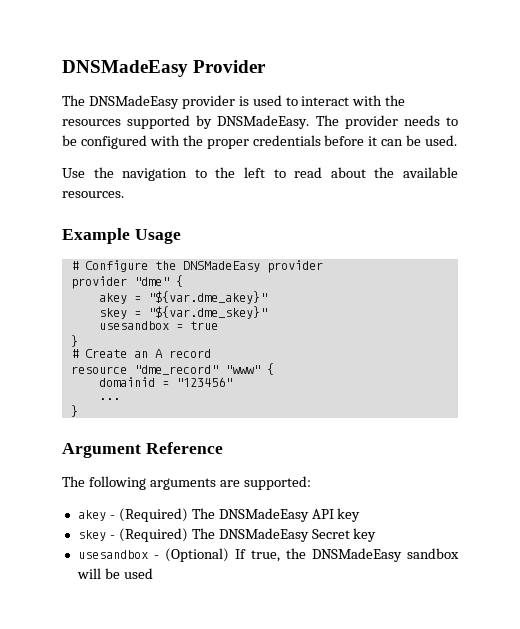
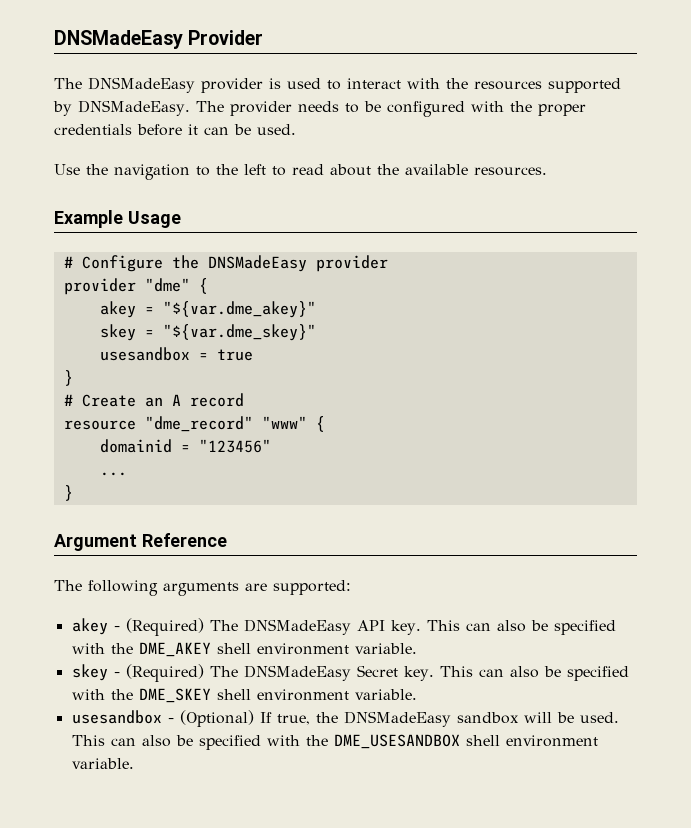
[337,508,361,522] key -> [390,620,616,635] [71,642,417,657] key. This can also be specified with the DME_AKEY shell environment variable.
[353,528,377,542] key -> [403,666,629,681] [71,688,417,703] key. This can also be specified with the DME_SKEY shell environment variable.
[123,568,153,579] used -> [579,712,619,723] [71,734,598,750] [71,758,134,769] used. This can also be specified with the DME_USESANDBOX shell environment variable.

